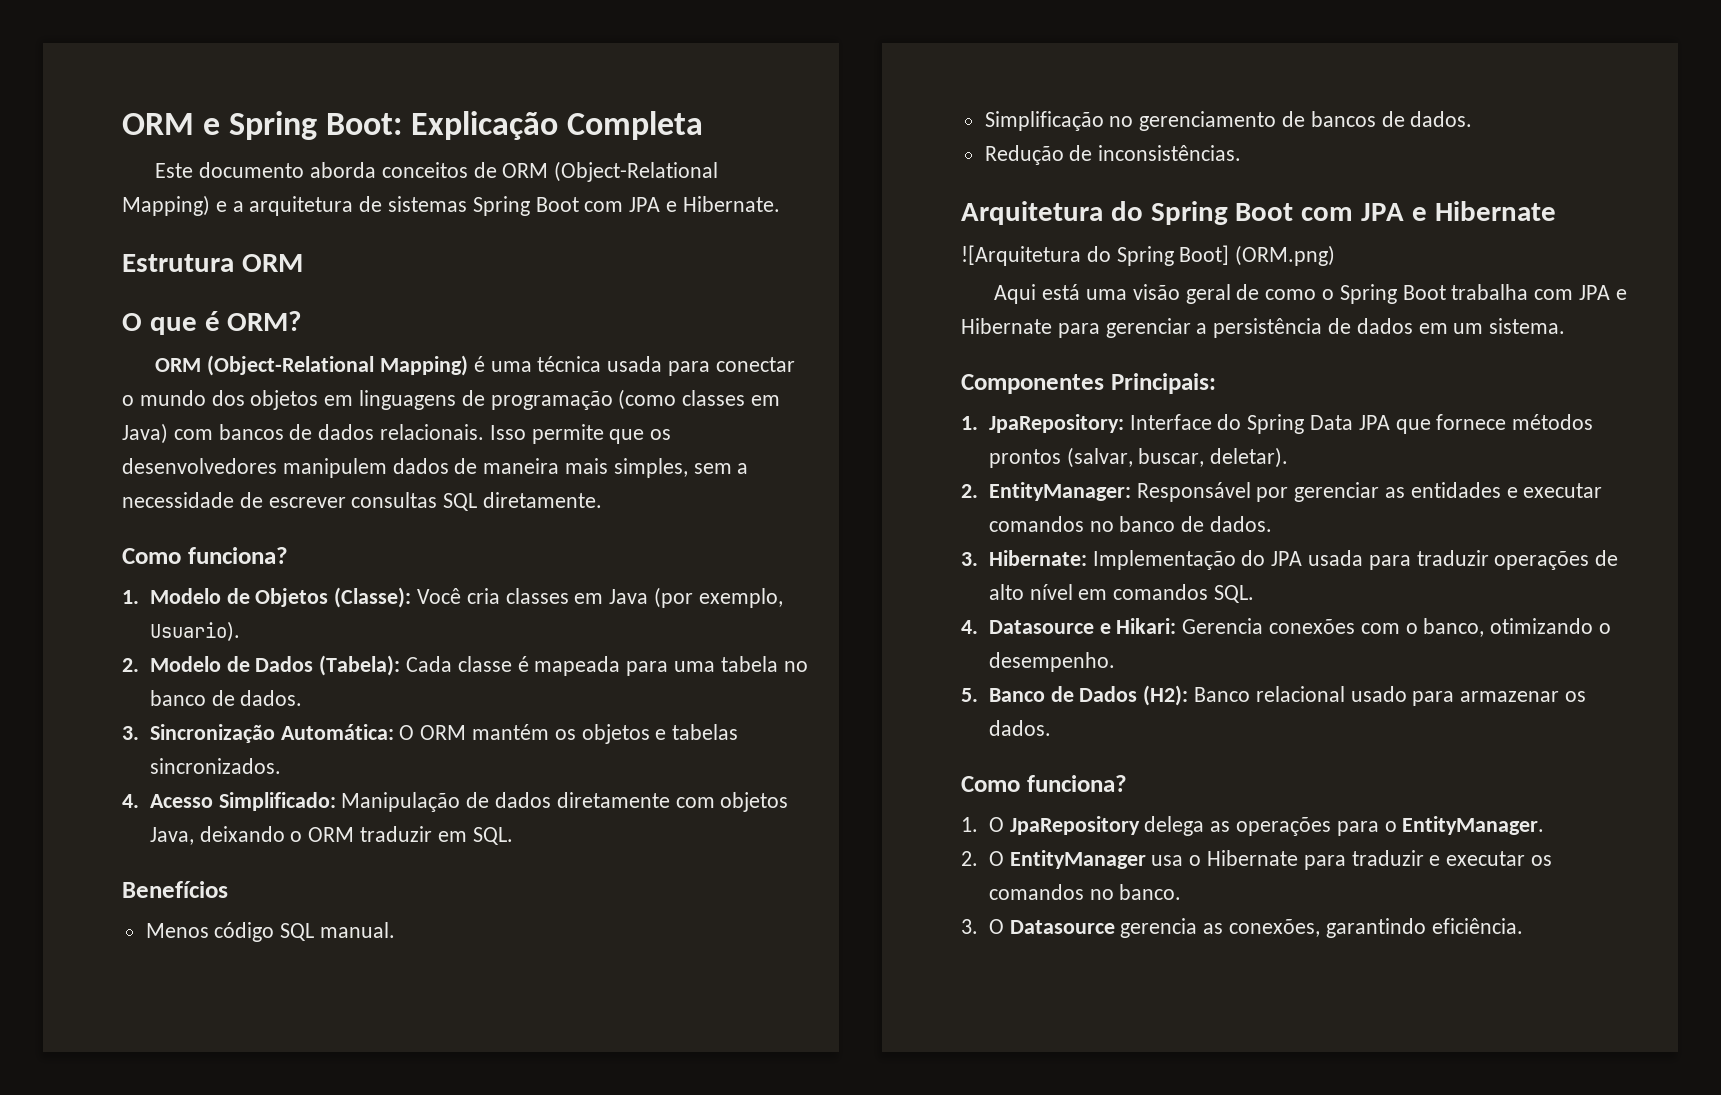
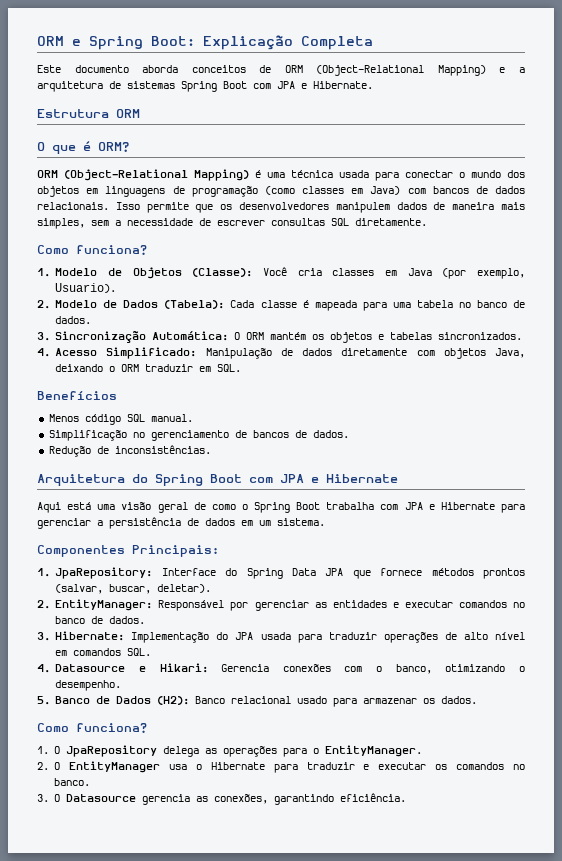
[961,245,1336,266] // ![Arquitetura do Spring Boot] (ORM.png) -> (398, 478) none

